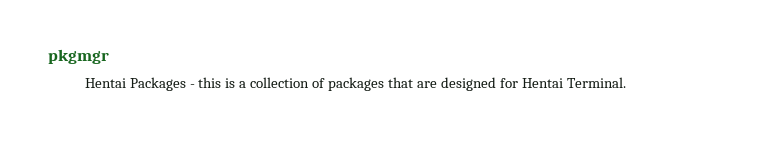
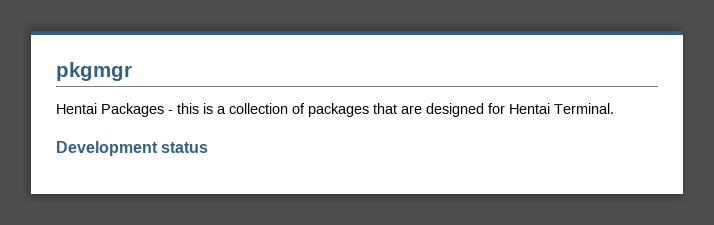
(626, 82) none -> [56,141,209,156] // Development status

